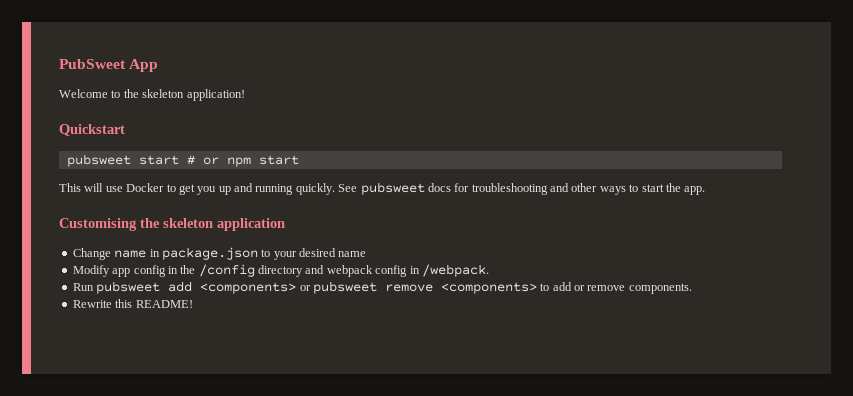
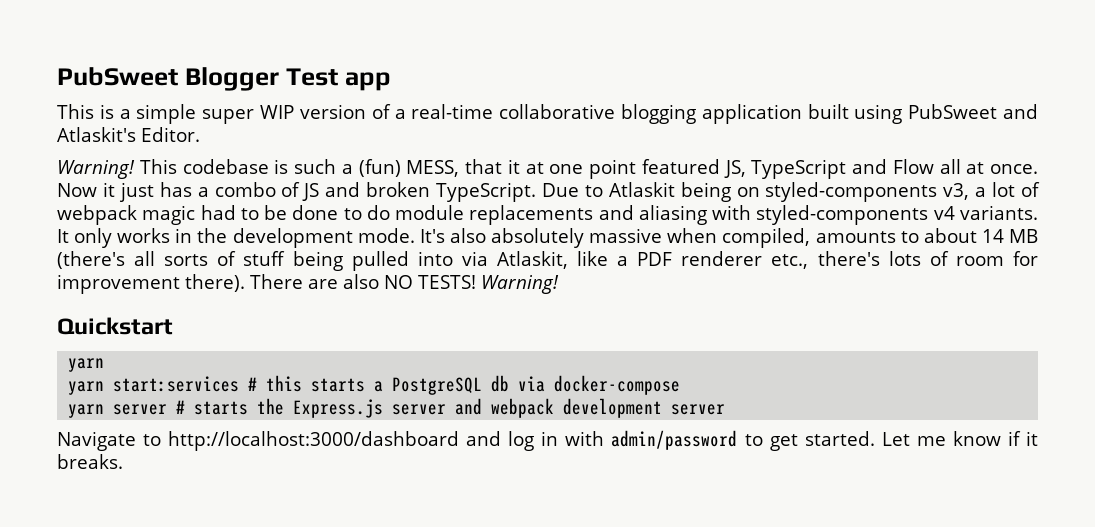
[59,59,159,72] [59,89,245,101] [59,124,125,136] [66,154,299,167] [59,182,706,195] [59,218,285,231] [72,247,367,260] [72,264,489,277] [72,281,692,294] [72,299,193,308] PubSweet App // Welcome to the skeleton application! // Quickstart // pubsweet start # or npm start // This will use Docker to get you up and running quickly. See pubsweet docs for troubleshooting and other ways to start the app. // Customising the skeleton application // Change name in package.json to your desired name // Modify app config in the /config directory and webpack config in /webpack. // Run pubsweet add <components> or pubsweet remove <components> to add or remove components. // Rewrite this README! -> [57,67,391,91] [57,104,1038,124] [57,127,200,142] [57,159,1038,179] [57,182,1040,202] [57,205,1038,225] [57,228,1038,248] [57,251,1038,271] [57,274,559,294] [57,317,173,335] [68,358,105,372] [68,375,681,395] [68,398,726,418] [57,430,1039,451] [57,454,123,469] PubSweet Blogger Test app // This is a simple super WIP version of a real-time collaborative blogging application built using PubSweet and Atlaskit's Editor. // Warning! This codebase is such a (fun) MESS, that it at one point featured JS, TypeScript and Flow all at once. Now it just has a combo of JS and broken TypeScript. Due to Atlaskit being on styled-components v3, a lot of webpack magic had to be done to do module replacements and aliasing with styled-components v4 variants. It only works in the development mode. It's also absolutely massive when compiled, amounts to about 14 MB (there's all sorts of stuff being pulled into via Atlaskit, like a PDF renderer etc., there's lots of room for improvement there). There are also NO TESTS! Warning! // Quickstart // yarn // yarn start:services # this starts a PostgreSQL db via docker-compose // yarn server # starts the Express.js server and webpack development server // Navigate to http://localhost:3000/dashboard and log in with admin/password to get started. Let me know if it breaks.

